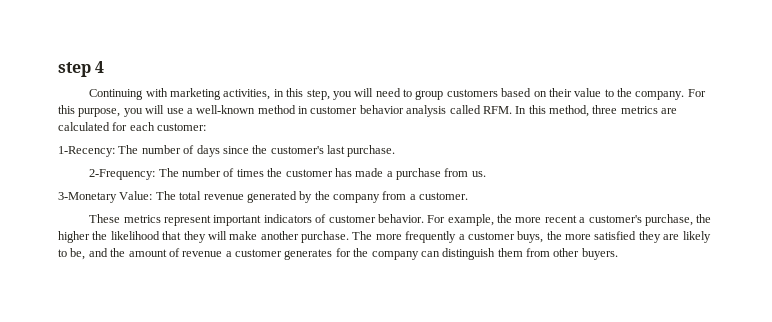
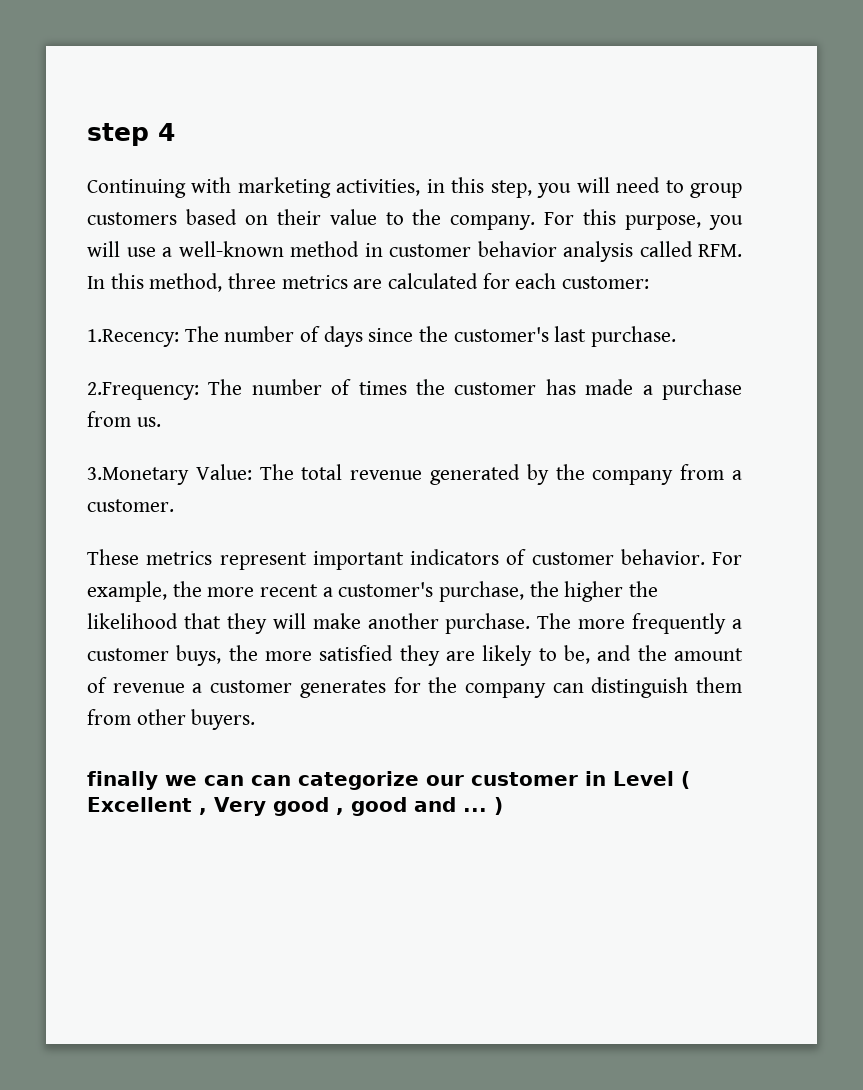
[58,146,115,157] 1-Recency: -> [87,329,179,347] 1.Recency:
[89,169,156,180] 2-Frequency: -> [87,382,199,400] 2.Frequency:
[58,192,117,203] 3-Monetary -> [87,467,189,485] 3.Monetary
(618, 254) none -> [87,771,690,790] [87,797,503,816] // finally we can can categorize our customer in Level ( Excellent , Very good , good and ... )

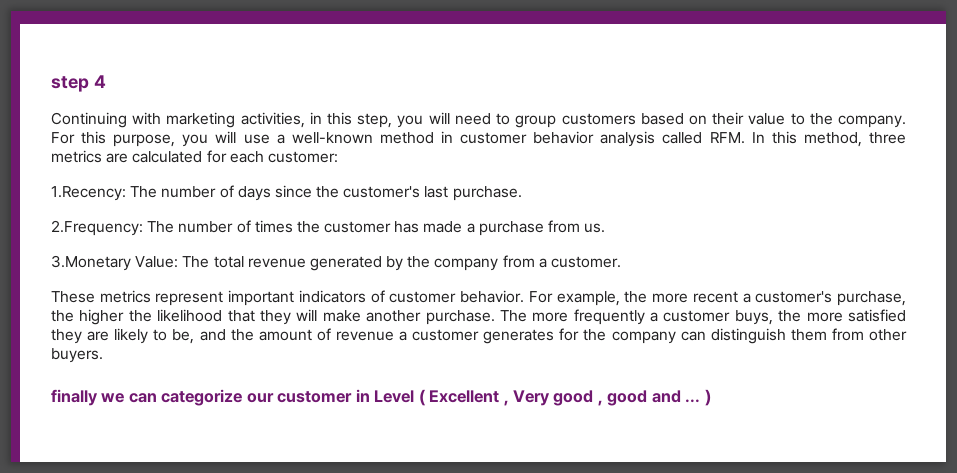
[251,775,291,786] can -> (157, 398) none

